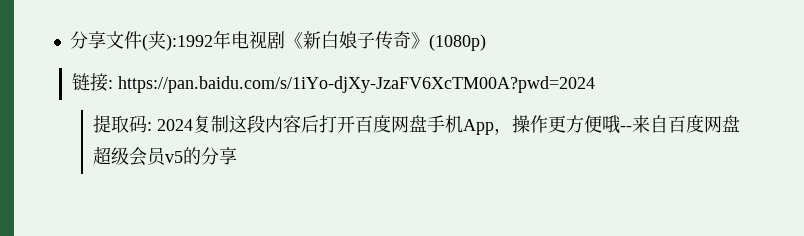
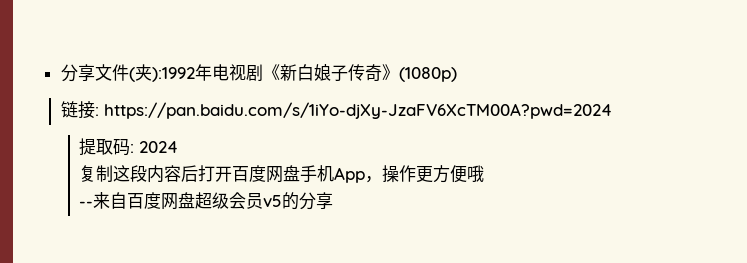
(194, 125) none -> (179, 147) //
(622, 124) none -> (485, 173) //

